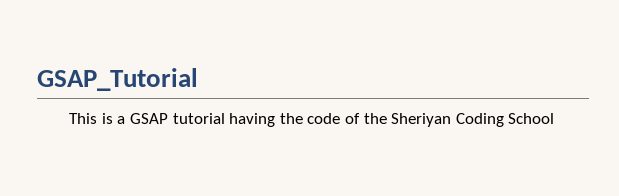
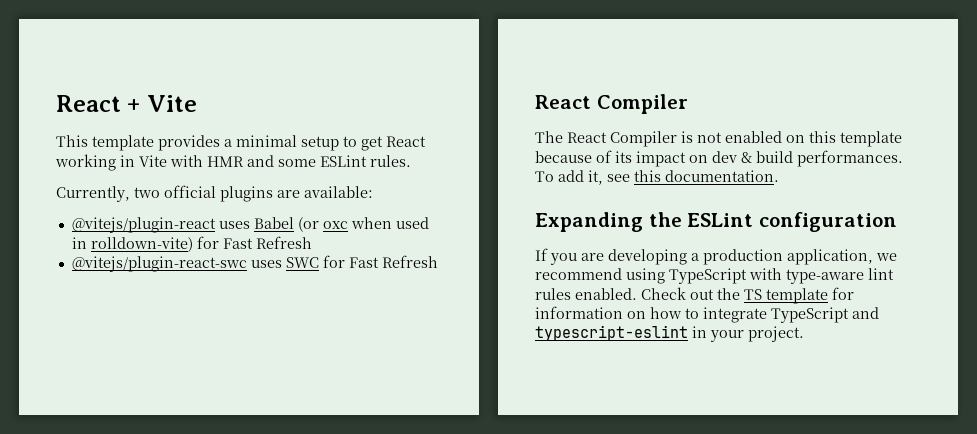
[37,68,198,91] [69,113,555,127] GSAP_Tutorial // This is a GSAP tutorial having the code of the Sheriyan Coding School -> [56,95,197,112] [56,135,426,151] [55,154,411,171] [56,185,373,202] [71,217,429,233] [71,236,312,252] [71,255,438,272] [535,94,688,114] [535,131,902,147] [535,150,903,167] [535,170,779,185] [535,212,897,232] [535,248,897,265] [535,268,894,284] [535,287,854,304] [535,306,879,323] [535,325,804,342] React + Vite // This template provides a minimal setup to get React working in Vite with HMR and some ESLint rules. // Currently, two official plugins are available: // @vitejs/plugin-react uses Babel (or oxc when used in rolldown-vite) for Fast Refresh // @vitejs/plugin-react-swc uses SWC for Fast Refresh // React Compiler // The React Compiler is not enabled on this template because of its impact on dev & build performances. To add it, see this documentation. // Expanding the ESLint configuration // If you are developing a production application, we recommend using TypeScript with type-aware lint rules enabled. Check out the TS template for information on how to integrate TypeScript and typescript-eslint in your project.

